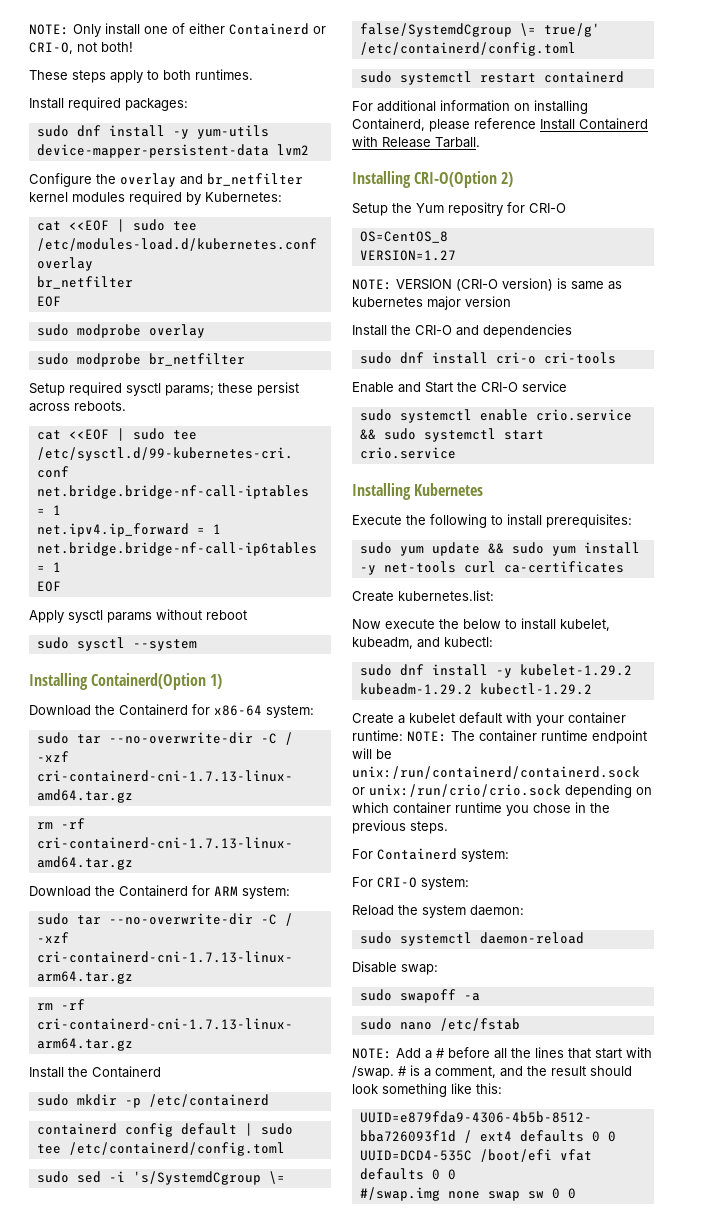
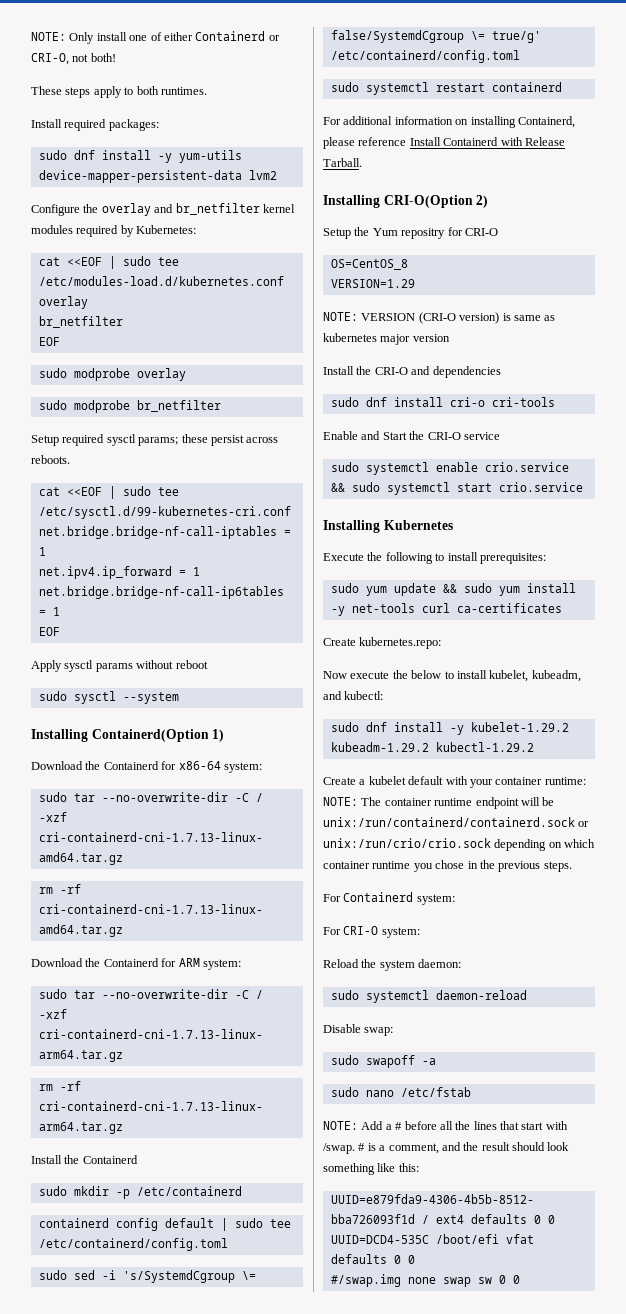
[359,250,456,261] VERSION=1.27 -> [330,279,415,288] VERSION=1.29
[398,590,494,601] kubernetes.list: -> [359,637,442,649] kubernetes.repo:

